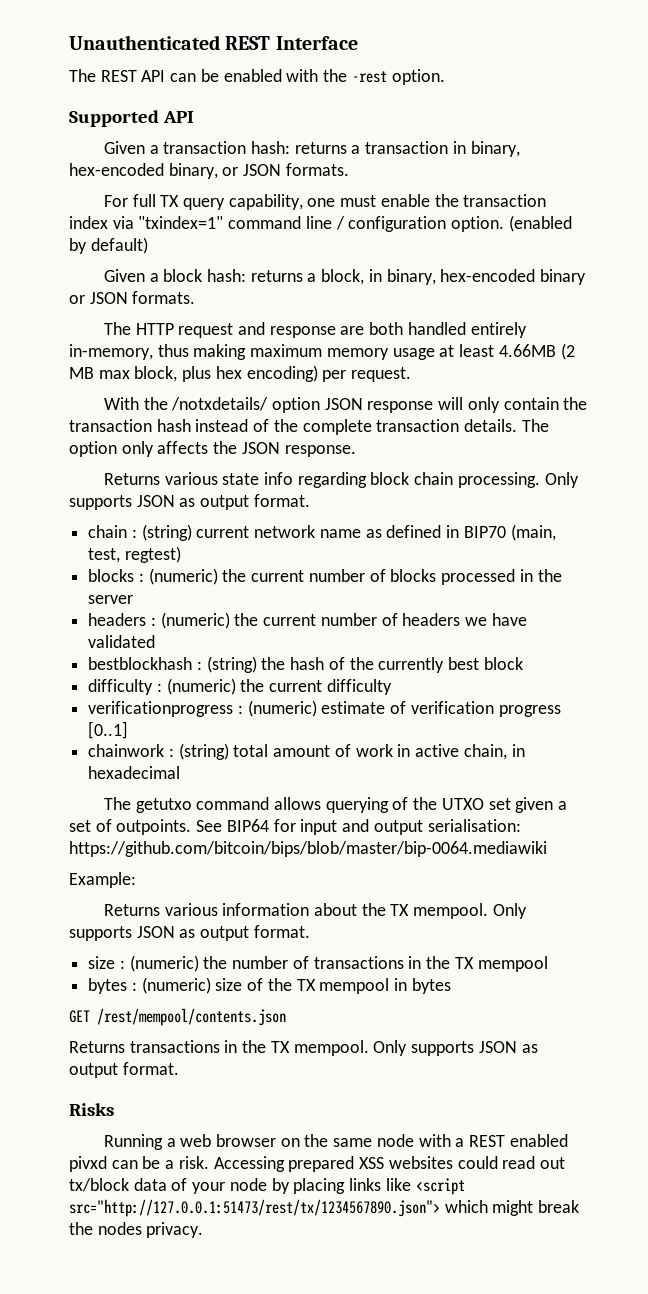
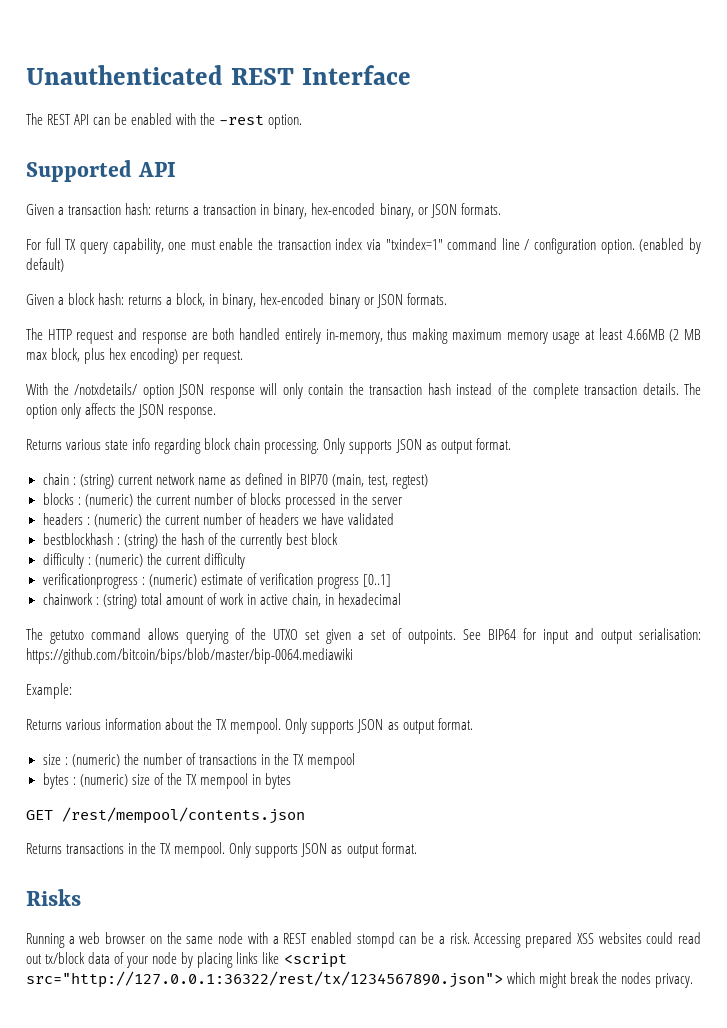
[69,1156,107,1172] pivxd -> [356,932,395,948] stompd
[69,1199,440,1217] src="http://127.0.0.1:51473/rest/tx/1234567890.json"> -> [26,971,503,988] src="http://127.0.0.1:36322/rest/tx/1234567890.json">

